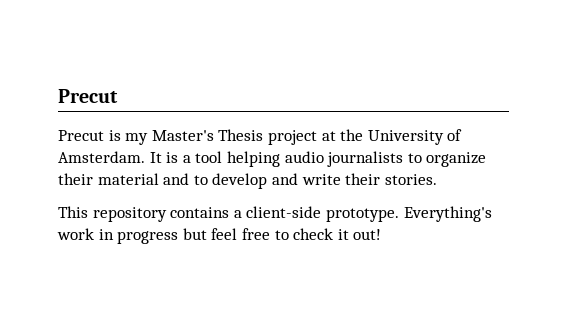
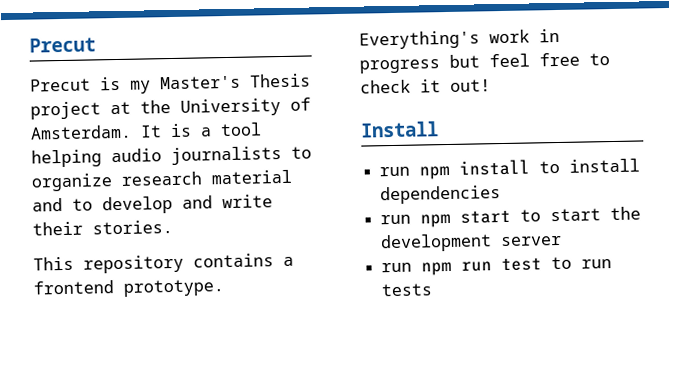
[58,173,93,185] their -> [121,171,202,186] research
[246,206,322,218] client-side -> [33,280,114,295] frontend
(382, 234) none -> [360,121,439,138] [379,158,641,180] [380,185,502,205] [380,206,642,228] [380,233,563,253] [381,256,613,276] [381,283,434,297] // Install // run npm install to install dependencies // run npm start to start the development server // run npm run test to run tests

